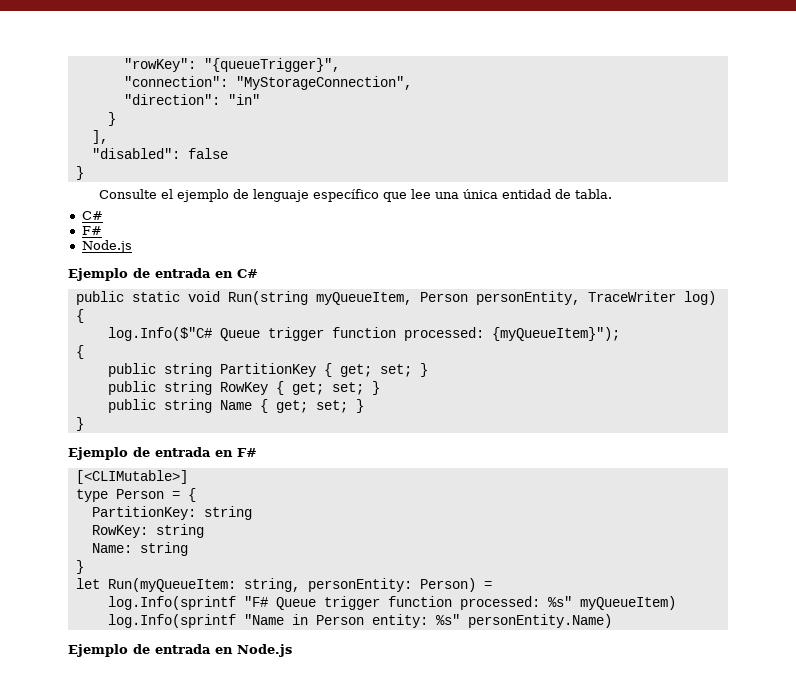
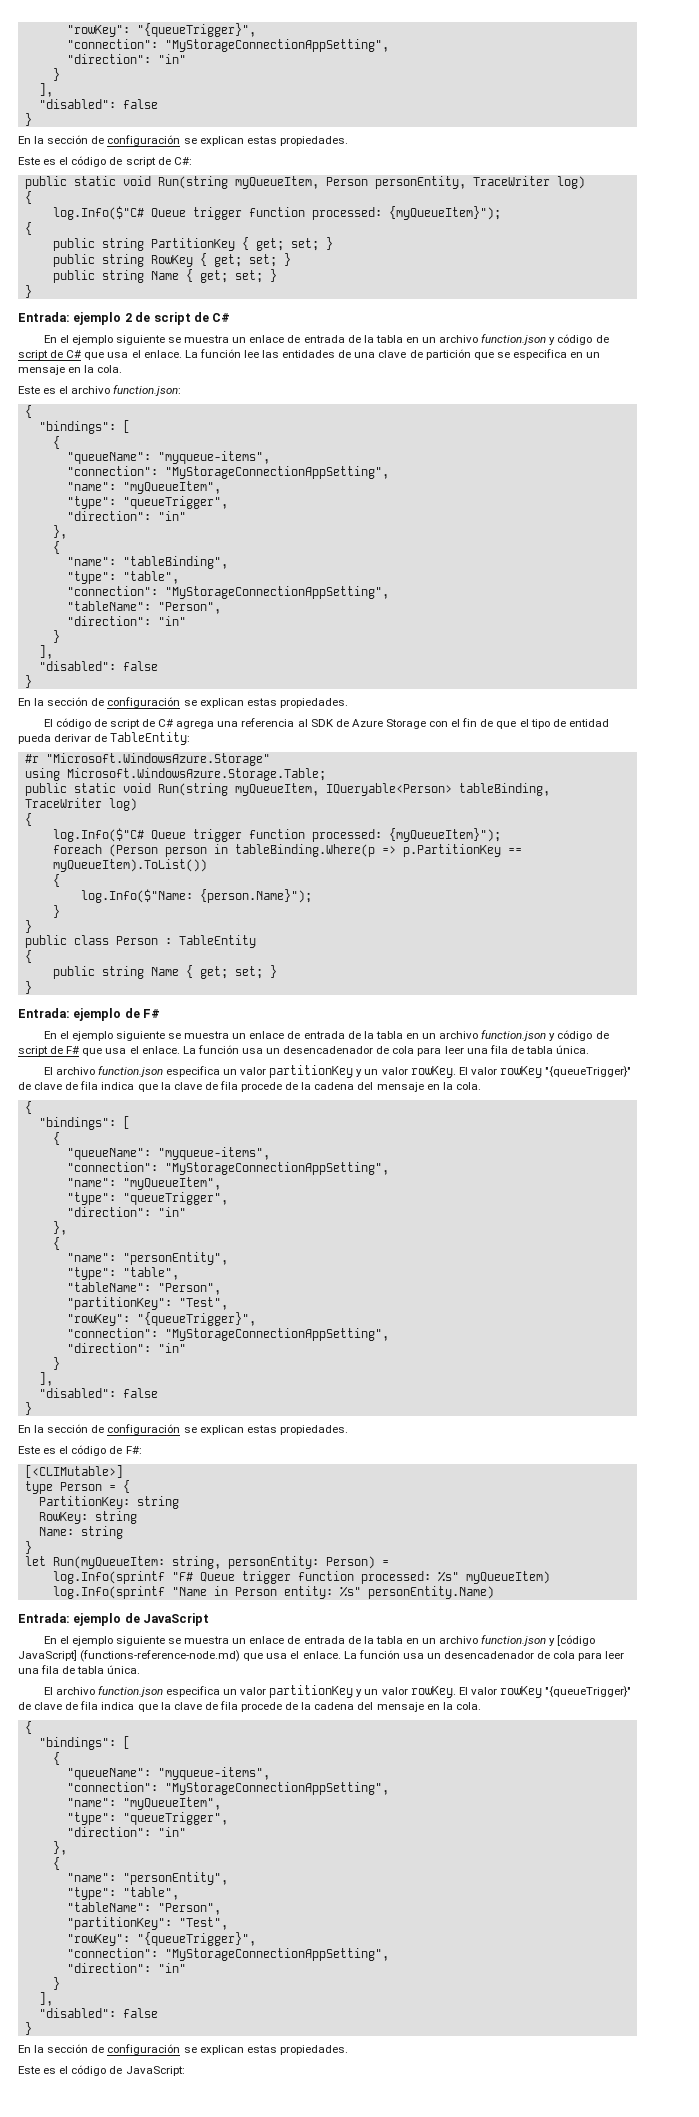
[123,58,340,72] [123,76,412,90] [123,94,260,105] [107,112,116,126] [91,130,108,144] [91,148,228,159] [75,166,84,180] [99,189,613,202] [81,211,103,220] [81,226,102,235] [81,240,132,253] [68,268,258,281] "rowKey": "{queueTrigger}", // "connection": "MyStorageConnection", // "direction": "in" // } // ], // "disabled": false // } // Consulte el ejemplo de lenguaje específico que lee una única entidad de tabla. // C# // F# // Node.js // Ejemplo de entrada en C# -> [66,23,256,37] [66,39,389,52] [66,54,186,64] [52,68,60,81] [38,83,53,97] [38,99,158,109] [24,113,32,126] [18,135,348,146] [18,156,192,167] "rowKey": "{queueTrigger}", // "connection": "MyStorageConnectionAppSetting", // "direction": "in" // } // ], // "disabled": false // } // En la sección de configuración se explican estas propiedades. // Este es el código de script de C#:
[68,447,257,460] Ejemplo de entrada en F# -> [18,312,231,325] [43,334,609,345] [18,349,601,360] [18,365,123,375] [18,385,182,396] [24,405,32,418] [38,420,130,434] [52,436,60,449] [66,451,270,464] [66,466,389,479] [66,481,221,494] [66,496,228,509] [66,511,186,521] [52,525,67,539] [52,541,60,554] [66,556,228,569] [66,571,179,584] [66,586,389,599] [66,601,221,614] [66,616,186,626] [52,630,60,643] [38,645,53,659] [38,661,158,671] [24,675,32,688] [18,697,348,708] [43,718,609,729] [18,732,191,745] [24,753,270,766] [24,768,326,781] [24,783,550,796] [24,798,137,811] [24,813,32,826] [52,828,501,842] [52,844,522,857] [52,859,207,872] [52,874,60,887] [80,889,312,903] [52,905,60,918] [24,920,32,933] [24,935,256,948] [24,950,32,963] [52,965,277,979] [24,981,32,994] [18,1008,161,1021] [43,1030,609,1041] [18,1045,590,1056] [43,1065,632,1078] [18,1081,481,1092] [24,1101,32,1114] [38,1116,130,1130] [52,1132,60,1145] [66,1147,270,1160] [66,1162,389,1175] [66,1177,221,1190] [66,1192,228,1205] [66,1207,186,1217] [52,1221,67,1235] [52,1237,60,1250] [66,1252,228,1265] [66,1267,179,1280] [66,1282,221,1295] [66,1297,228,1310] [66,1312,256,1326] [66,1328,389,1341] [66,1343,186,1353] [52,1357,60,1370] [38,1372,53,1386] [38,1388,158,1398] [24,1402,32,1415] [18,1424,348,1435] [18,1445,142,1456] Entrada: ejemplo 2 de script de C# // En el ejemplo siguiente se muestra un enlace de entrada de la tabla en un archivo function.json y código de script de C# que usa el enlace. La función lee las entidades de una clave de partición que se especifica en un mensaje en la cola. // Este es el archivo function.json: // { // "bindings": [ // { // "queueName": "myqueue-items", // "connection": "MyStorageConnectionAppSetting", // "name": "myQueueItem", // "type": "queueTrigger", // "direction": "in" // }, // { // "name": "tableBinding", // "type": "table", // "connection": "MyStorageConnectionAppSetting", // "tableName": "Person", // "direction": "in" // } // ], // "disabled": false // } // En la sección de configuración se explican estas propiedades. // El código de script de C# agrega una referencia al SDK de Azure Storage con el fin de que el tipo de entidad pueda derivar de TableEntity: // #r "Microsoft.WindowsAzure.Storage" // using Microsoft.WindowsAzure.Storage.Table; // public static void Run(string myQueueItem, IQueryable<Person> tableBinding, TraceWriter log) // { // log.Info($"C# Queue trigger function processed: {myQueueItem}"); // foreach (Person person in tableBinding.Where(p => p.PartitionKey == myQueueItem).ToList()) // { // log.Info($"Name: {person.Name}"); // } // } // public class Person : TableEntity // { // public string Name { get; set; } // } // Entrada: ejemplo de F# // En el ejemplo siguiente se muestra un enlace de entrada de la tabla en un archivo function.json y código de script de F# que usa el enlace. La función usa un desencadenador de cola para leer una fila de tabla única. // El archivo function.json especifica un valor partitionKey y un valor rowKey. El valor rowKey "{queueTrigger}" de clave de fila indica que la clave de fila procede de la cadena del mensaje en la cola. // { // "bindings": [ // { // "queueName": "myqueue-items", // "connection": "MyStorageConnectionAppSetting", // "name": "myQueueItem", // "type": "queueTrigger", // "direction": "in" // }, // { // "name": "personEntity", // "type": "table", // "tableName": "Person", // "partitionKey": "Test", // "rowKey": "{queueTrigger}", // "connection": "MyStorageConnectionAppSetting", // "direction": "in" // } // ], // "disabled": false // } // En la sección de configuración se explican estas propiedades. // Este es el código de F#:
[68,644,292,657] Ejemplo de entrada en Node.js -> [18,1613,210,1626] [43,1635,596,1646] [18,1650,625,1662] [18,1665,141,1674] [43,1685,632,1698] [18,1701,481,1712] [24,1721,32,1734] [38,1736,130,1750] [52,1752,60,1765] [66,1767,270,1780] [66,1782,389,1795] [66,1797,221,1810] [66,1812,228,1825] [66,1827,186,1837] [52,1841,67,1855] [52,1857,60,1870] [66,1872,228,1885] [66,1887,179,1900] [66,1902,221,1915] [66,1917,228,1930] [66,1932,256,1946] [66,1948,389,1961] [66,1963,186,1973] [52,1977,60,1990] [38,1992,53,2006] [38,2008,158,2018] [24,2022,32,2035] [18,2044,348,2055] [18,2065,185,2076] Entrada: ejemplo de JavaScript // En el ejemplo siguiente se muestra un enlace de entrada de la tabla en un archivo function.json y [código JavaScript] (functions-reference-node.md) que usa el enlace. La función usa un desencadenador de cola para leer una fila de tabla única. // El archivo function.json especifica un valor partitionKey y un valor rowKey. El valor rowKey "{queueTrigger}" de clave de fila indica que la clave de fila procede de la cadena del mensaje en la cola. // { // "bindings": [ // { // "queueName": "myqueue-items", // "connection": "MyStorageConnectionAppSetting", // "name": "myQueueItem", // "type": "queueTrigger", // "direction": "in" // }, // { // "name": "personEntity", // "type": "table", // "tableName": "Person", // "partitionKey": "Test", // "rowKey": "{queueTrigger}", // "connection": "MyStorageConnectionAppSetting", // "direction": "in" // } // ], // "disabled": false // } // En la sección de configuración se explican estas propiedades. // Este es el código de JavaScript:

